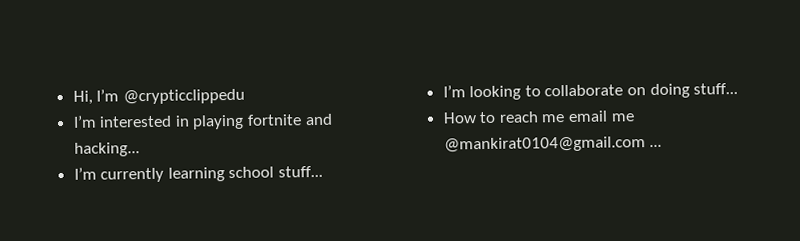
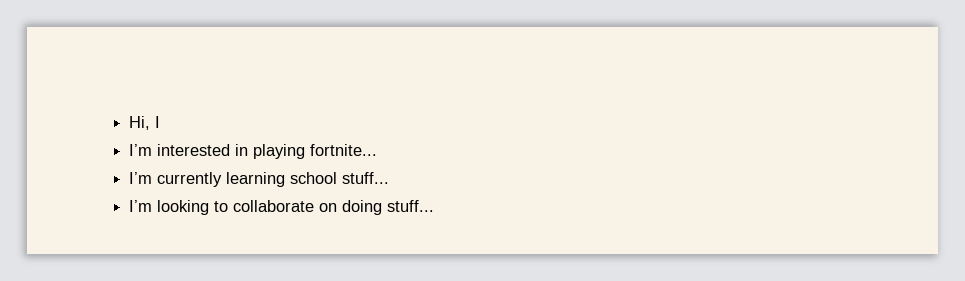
[96,88,245,105] I’m @crypticclippedu -> [155,116,161,128] I
[247,113,333,126] [73,142,140,157] fortnite and hacking... -> [310,144,378,156] fortnite...
[442,110,635,124] [443,136,663,153] // How to reach me email me @mankirat0104@gmail.com ... -> (435, 206) none

